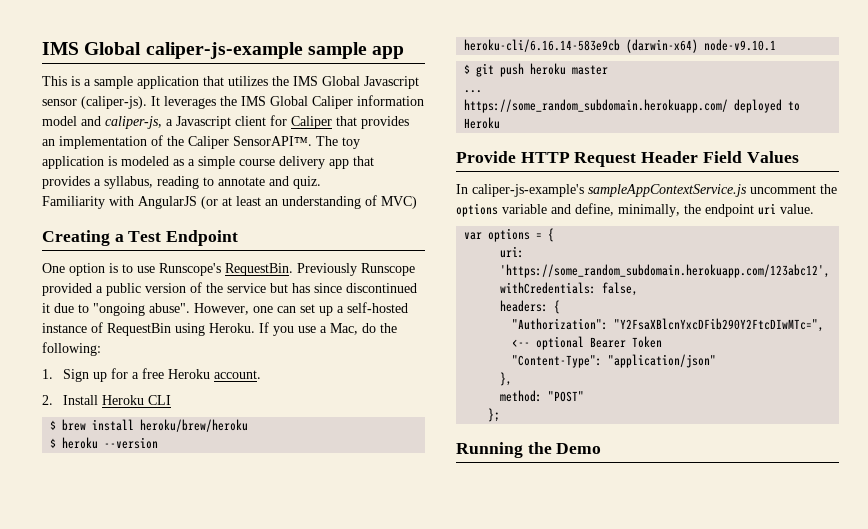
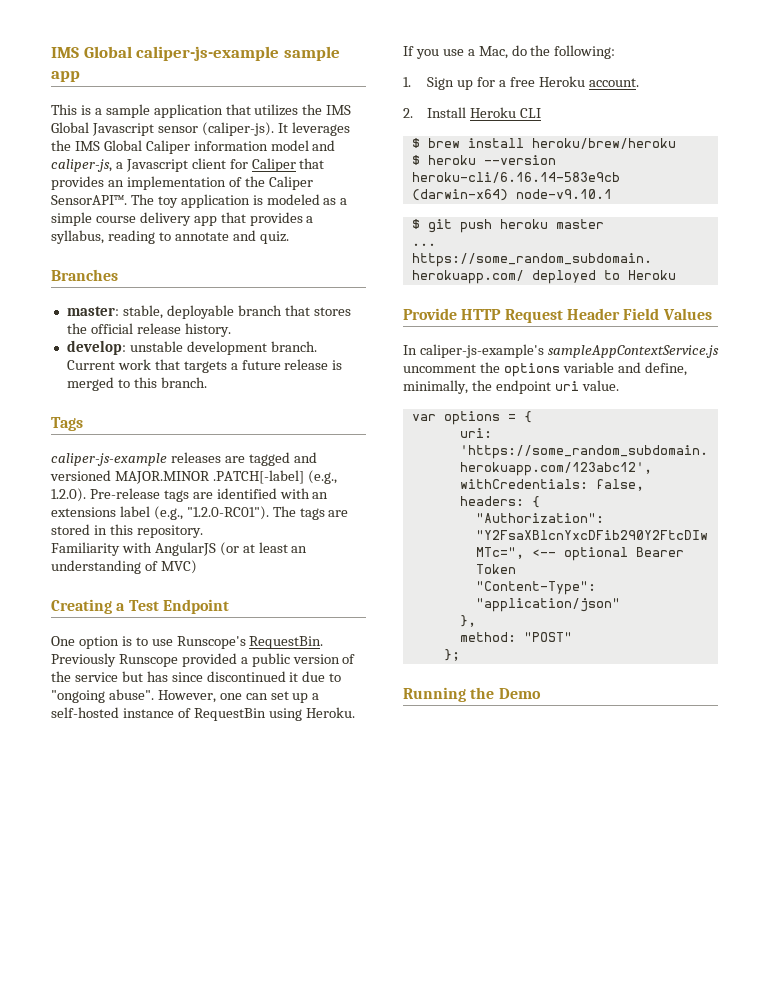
(321, 182) none -> [51,269,118,281] [66,305,351,319] [66,323,231,337] [66,340,317,355] [66,359,343,373] [66,377,207,391] [51,417,83,431] [51,452,317,466] [50,470,337,484] [51,488,329,502] [51,506,349,520] [51,524,203,538] // Branches // master: stable, deployable branch that stores the official release history. // develop: unstable development branch. Current work that targets a future release is merged to this branch. // Tags // caliper-js-example releases are tagged and versioned MAJOR.MINOR .PATCH[-label] (e.g., 1.2.0). Pre-release tags are identified with an extensions label (e.g., "1.2.0-RC01"). The tags are stored in this repository.

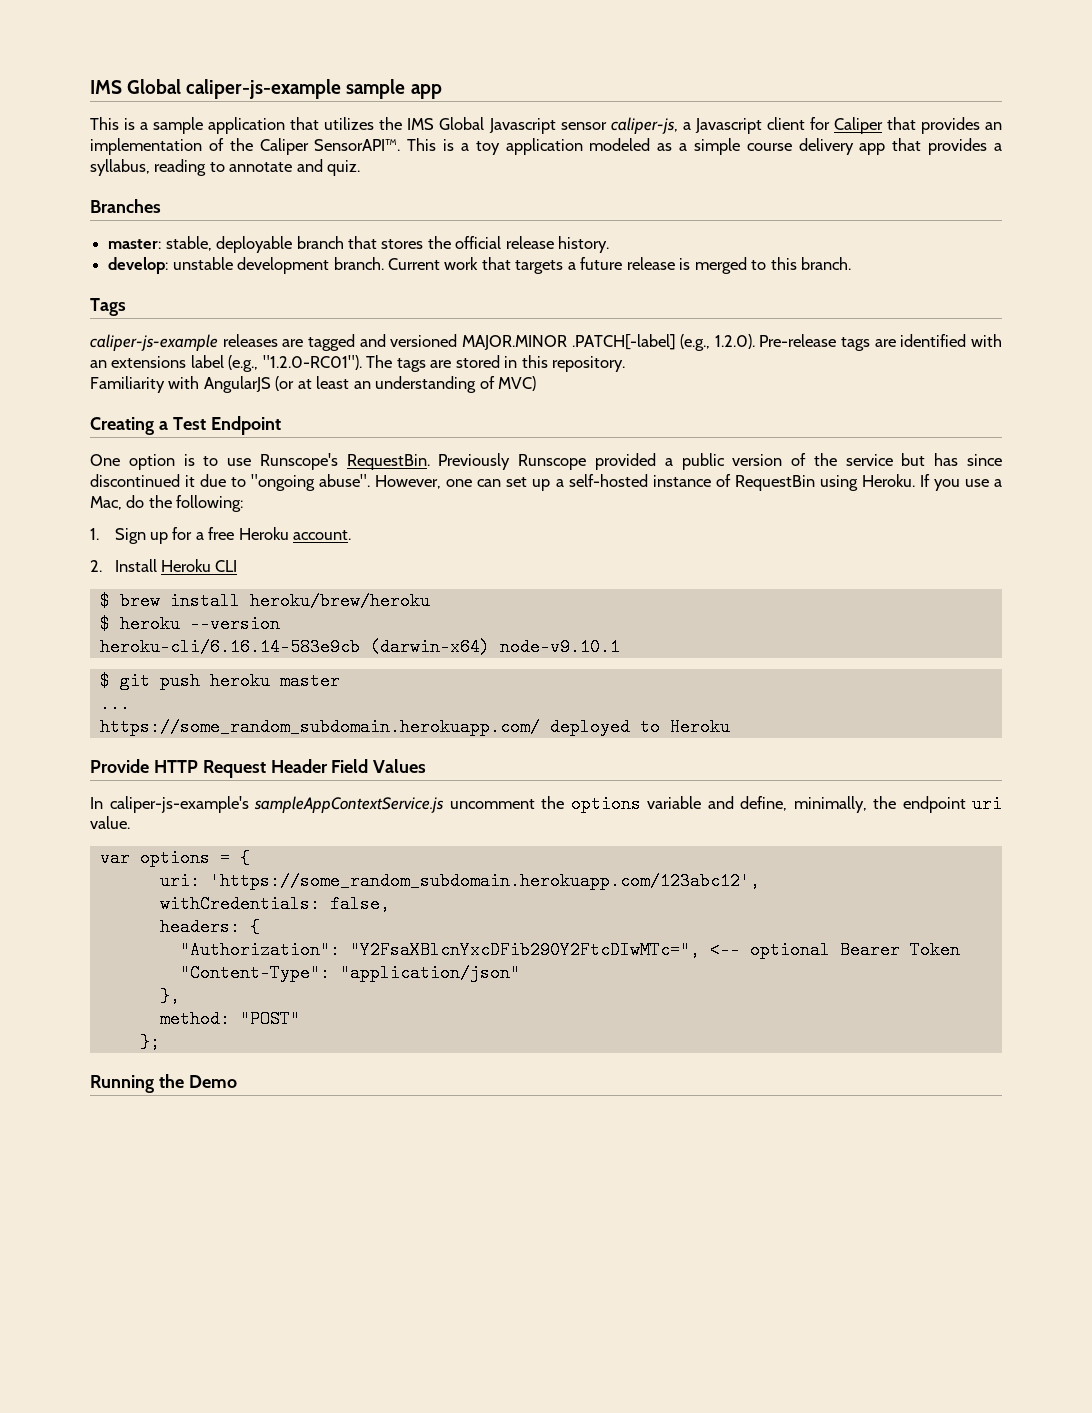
[201,122,350,136] [51,140,336,154] (caliper-js). It leverages the IMS Global Caliper information model and -> (607, 126) none
[130,194,154,205] The -> [407,138,469,151] This is a
[252,195,263,205] is -> (583, 146) none

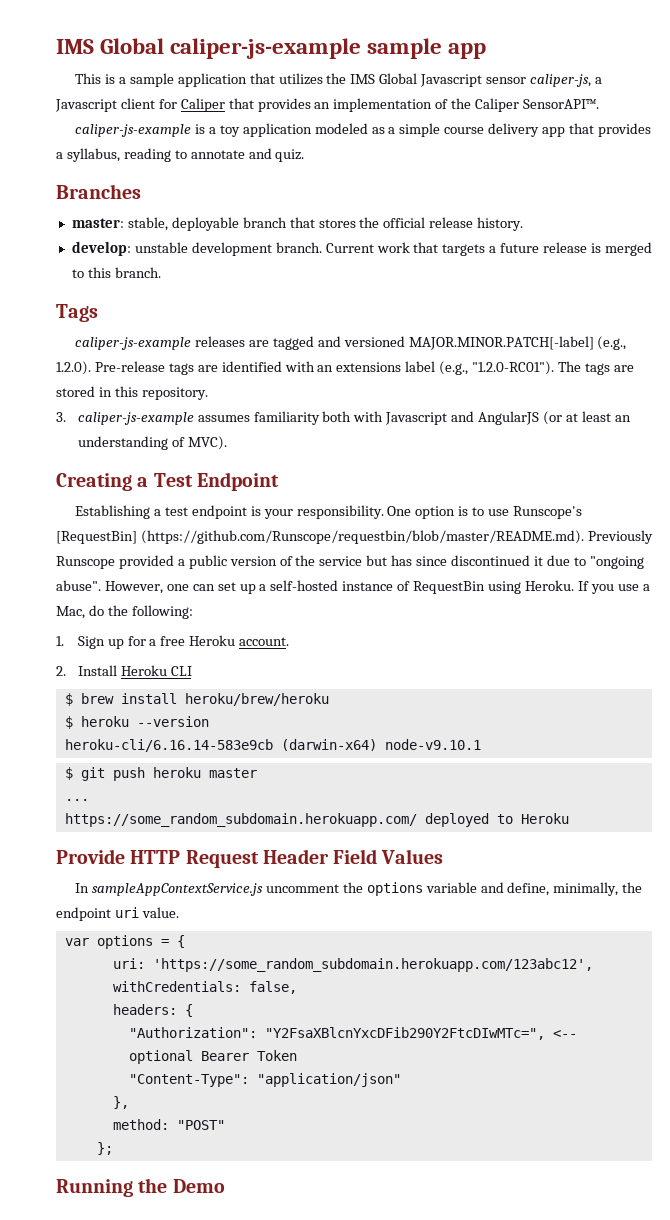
[407,138,437,151] This -> [75,124,192,137] // caliper-js-example
[461,334,676,350] MAJOR.MINOR .PATCH[-label] -> [408,336,594,350] MAJOR.MINOR.PATCH[-label]
[90,376,200,393] Familiarity with -> [56,411,475,425] 3. caliper-js-example assumes familiarity both with Javascript and
[498,376,537,391] MVC) -> [187,436,227,450] MVC).
(281, 425) none -> [75,505,384,519] Establishing a test endpoint is your responsibility.
[346,454,430,470] RequestBin. -> [56,530,584,544] [RequestBin] (https://github.com/Runscope/requestbin/blob/master/README.md).
[109,796,249,813] caliper-js-example's -> (90, 888) none

